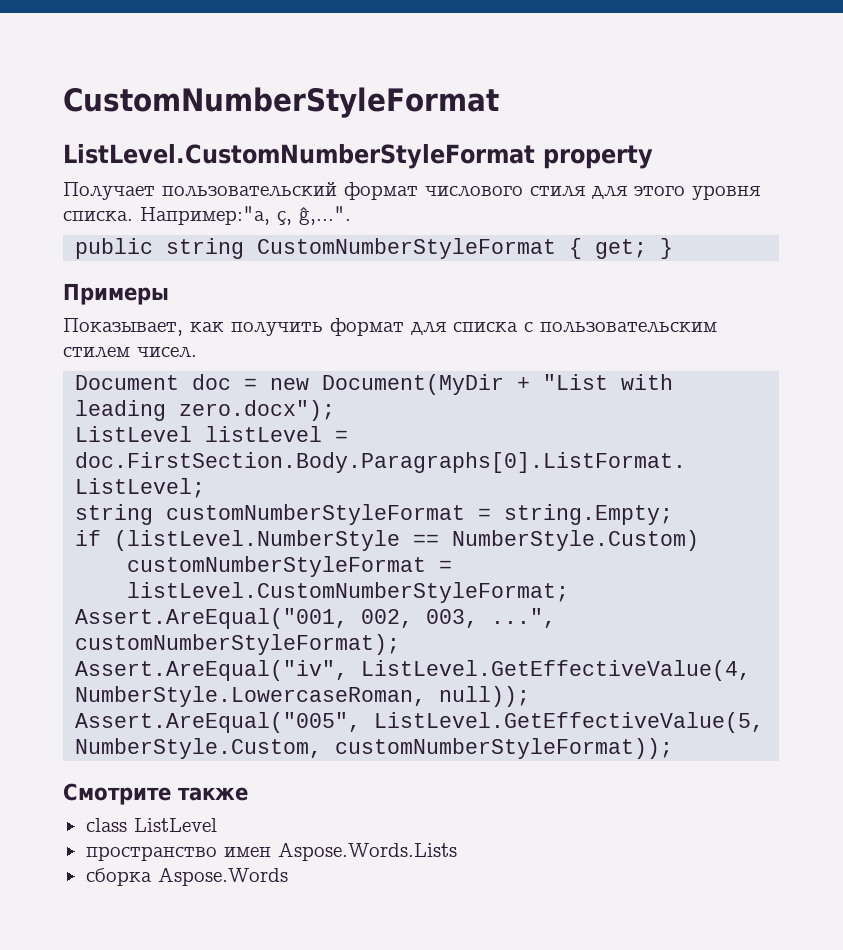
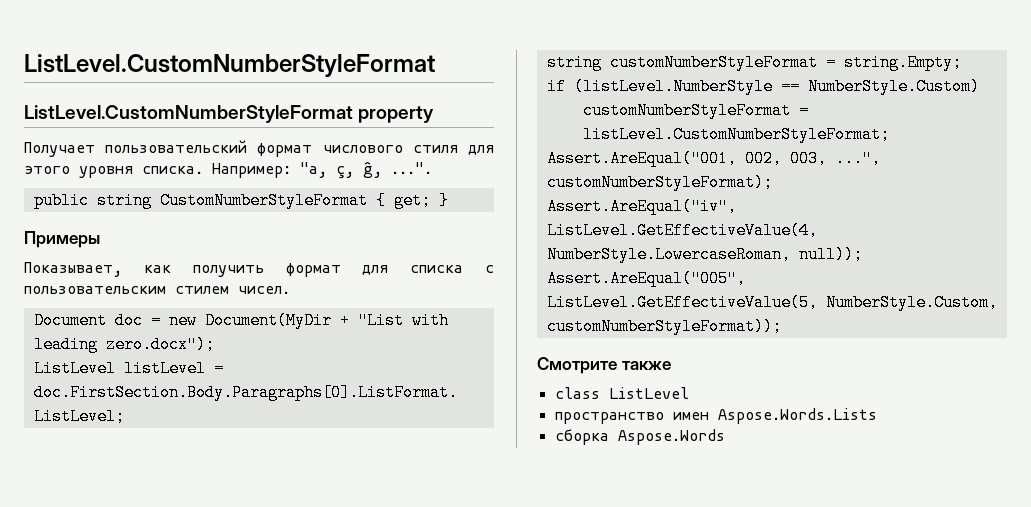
[63,87,499,118] CustomNumberStyleFormat -> [24,54,435,77] ListLevel.CustomNumberStyleFormat
[140,206,351,225] Например:"а, ç, ĝ,...". -> [212,162,432,179] Например: "a, ç, ĝ, ...".

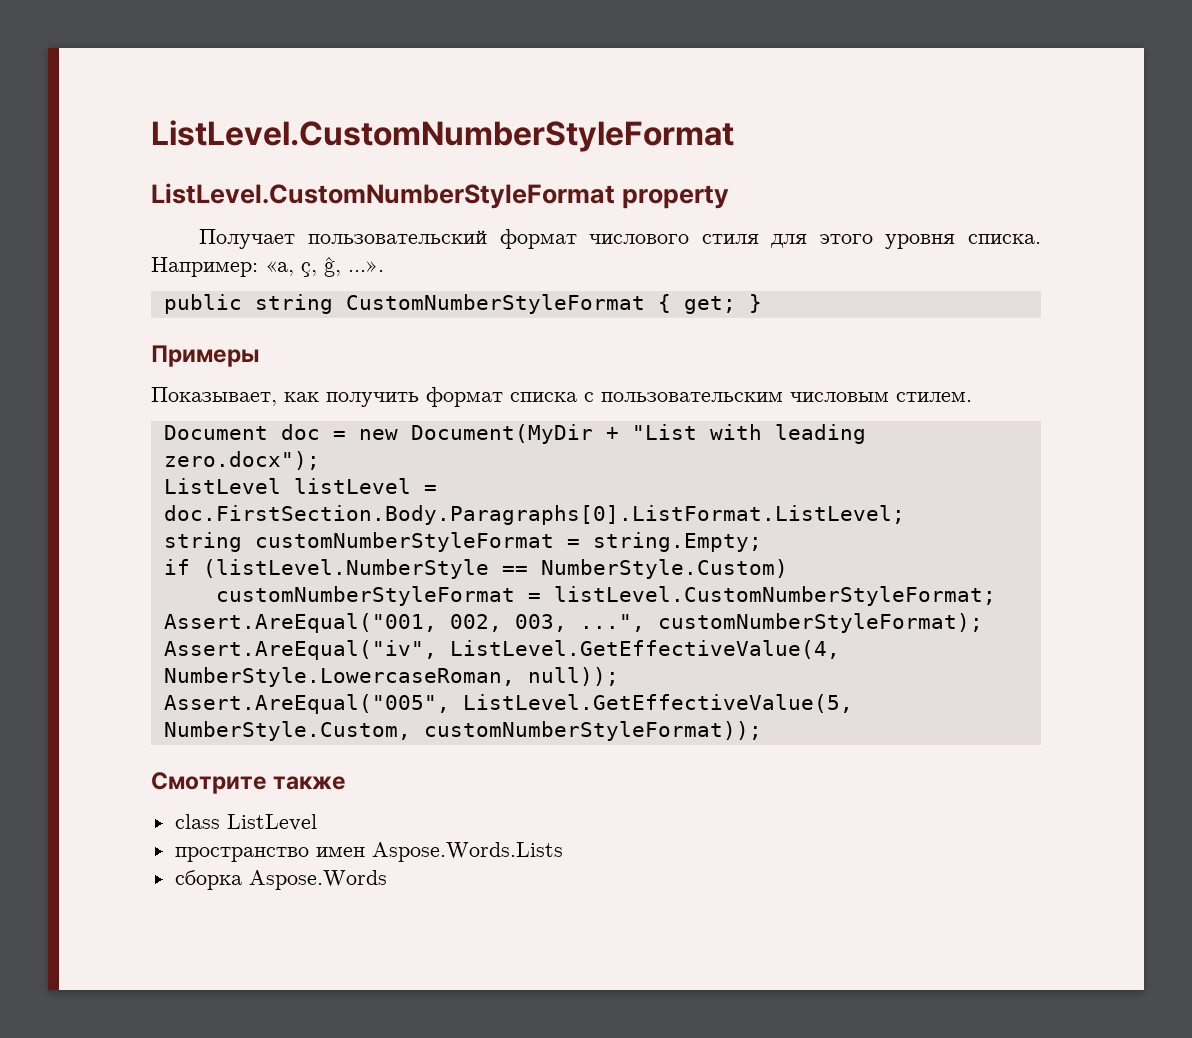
[300,162,327,178] "a, -> [265,261,294,276] «a,
[391,162,432,174] ...". -> [348,261,384,272] ...».
[362,265,389,275] для -> (503, 397) none
[175,286,290,295] стилем чисел. -> [790,392,972,402] числовым стилем.

